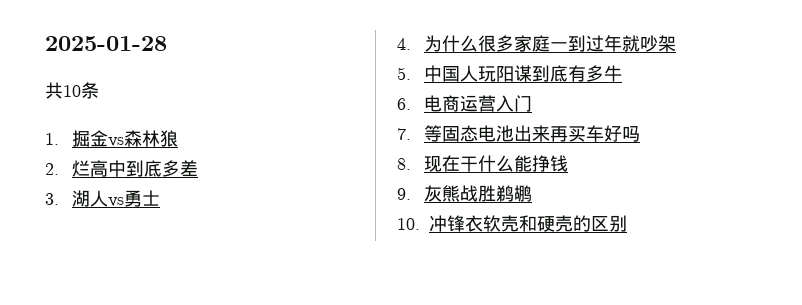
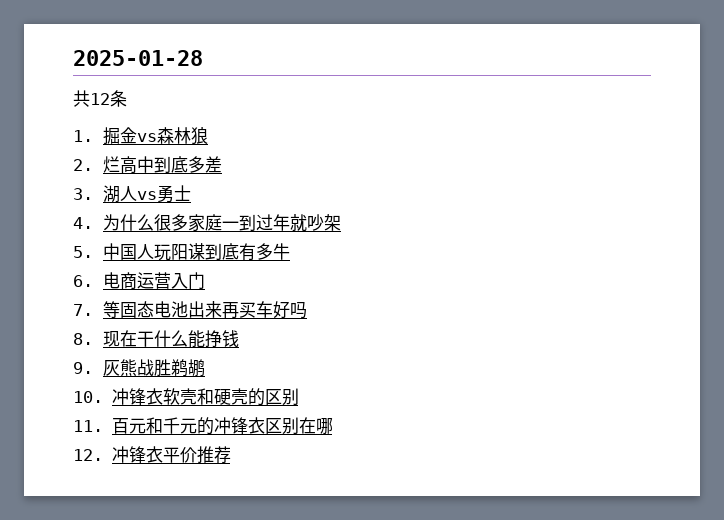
[63,85,81,97] 10 -> [90,93,110,105] 12
(627, 223) none -> [73,417,333,435] [73,446,231,464] // 11.百元和千元的冲锋衣区别在哪 // 12.冲锋衣平价推荐

